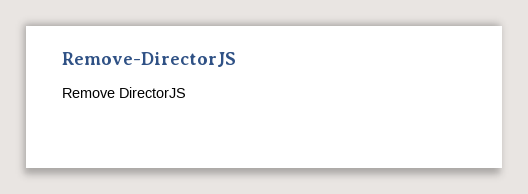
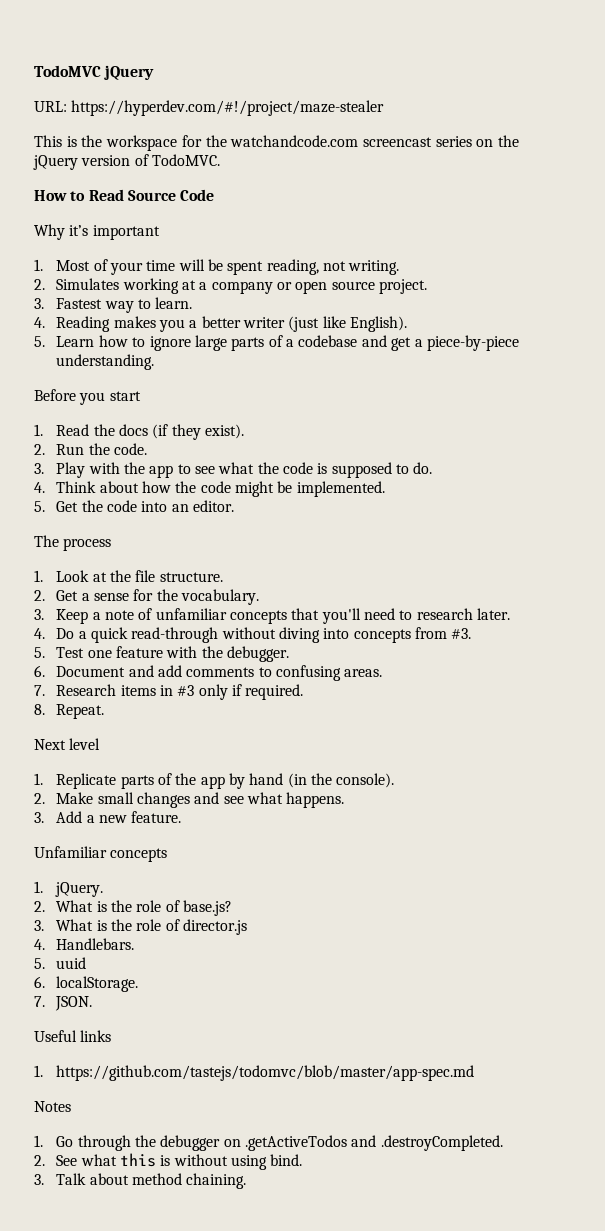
[62,52,236,67] [62,87,186,98] Remove-DirectorJS // Remove DirectorJS -> [34,65,155,80] [34,100,385,116] [34,135,519,151] [33,154,220,170] [34,189,215,201] [34,224,160,240] [34,259,400,275] [34,278,428,294] [34,297,193,313] [34,316,408,332] [34,335,519,351] [56,354,155,370] [34,389,141,405] [34,424,245,440] [34,443,148,455] [34,462,433,478] [34,481,385,497] [34,500,235,512] [34,535,112,551] [34,570,223,582] [34,589,260,605] [34,608,510,624] [34,627,472,643] [34,646,290,662] [34,665,383,681] [34,684,304,700] [34,704,105,719] [34,738,101,750] [34,773,395,789] [34,792,345,808] [34,811,182,823] [34,846,168,862] [34,881,104,897] [34,900,233,916] [34,919,248,935] [34,938,135,950] [34,957,87,969] [34,976,139,992] [34,996,93,1011] [34,1030,112,1042] [34,1065,475,1081] [34,1101,71,1112] [34,1135,503,1151] [34,1153,303,1170] [34,1173,247,1189] TodoMVC jQuery // URL: https://hyperdev.com/#!/project/maze-stealer // This is the workspace for the watchandcode.com screencast series on the jQuery version of TodoMVC. // How to Read Source Code // Why it’s important // 1. Most of your time will be spent reading, not writing. // 2. Simulates working at a company or open source project. // 3. Fastest way to learn. // 4. Reading makes you a better writer (just like English). // 5. Learn how to ignore large parts of a codebase and get a piece-by-piece understanding. // Before you start // 1. Read the docs (if they exist). // 2. Run the code. // 3. Play with the app to see what the code is supposed to do. // 4. Think about how the code might be implemented. // 5. Get the code into an editor. // The process // 1. Look at the file structure. // 2. Get a sense for the vocabulary. // 3. Keep a note of unfamiliar concepts that you'll need to research later. // 4. Do a quick read-through without diving into concepts from #3. // 5. Test one feature with the debugger. // 6. Document and add comments to confusing areas. // 7. Research items in #3 only if required. // 8. Repeat. // Next level // 1. Replicate parts of the app by hand (in the console). // 2. Make small changes and see what happens. // 3. Add a new feature. // Unfamiliar concepts // 1. jQuery. // 2. What is the role of base.js? // 3. What is the role of director.js // 4. Handlebars. // 5. uuid // 6. localStorage. // 7. JSON. // Useful links // 1. https://github.com/tastejs/todomvc/blob/master/app-spec.md // Notes // 1. Go through the debugger on .getActiveTodos and .destroyCompleted. // 2. See what this is without using bind. // 3. Talk about method chaining.

